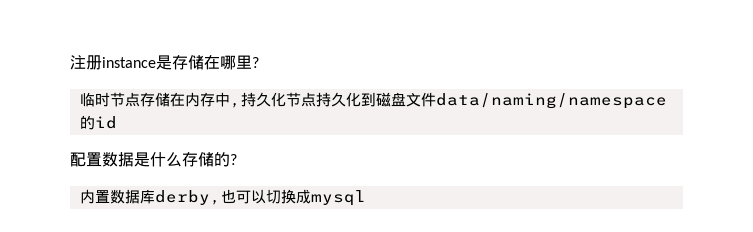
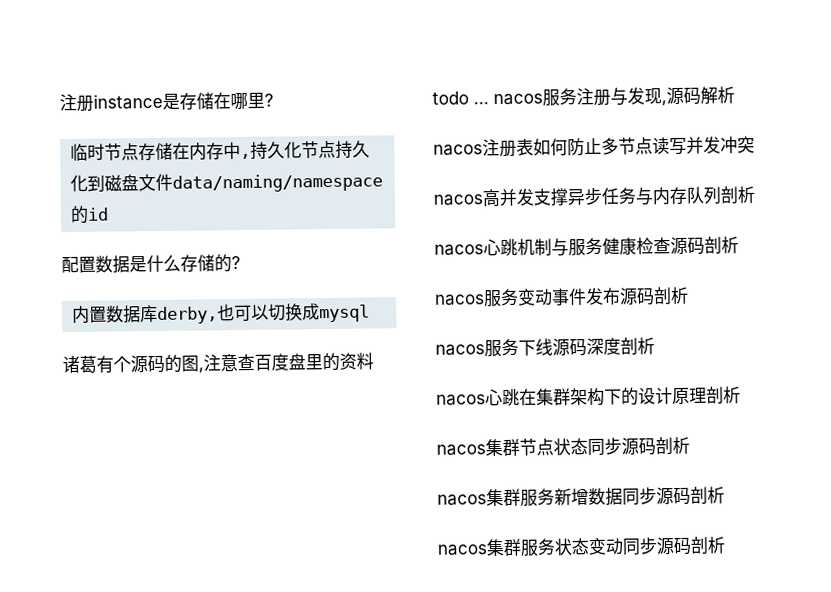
(366, 198) none -> [62,352,374,374] [432,86,735,107] [433,136,755,158] [433,186,755,208] [434,236,739,257] [434,286,689,308] [435,337,655,358] [436,386,741,407] [436,436,690,457] [437,486,725,507] [437,536,725,557] // 诸葛有个源码的图,注意查百度盘里的资料todo ... nacos服务注册与发现,源码解析 // nacos注册表如何防止多节点读写并发冲突 // nacos高并发支撑异步任务与内存队列剖析 // nacos心跳机制与服务健康检查源码剖析 // nacos服务变动事件发布源码剖析 // nacos服务下线源码深度剖析 // nacos心跳在集群架构下的设计原理剖析 // nacos集群节点状态同步源码剖析 // nacos集群服务新增数据同步源码剖析 // nacos集群服务状态变动同步源码剖析

